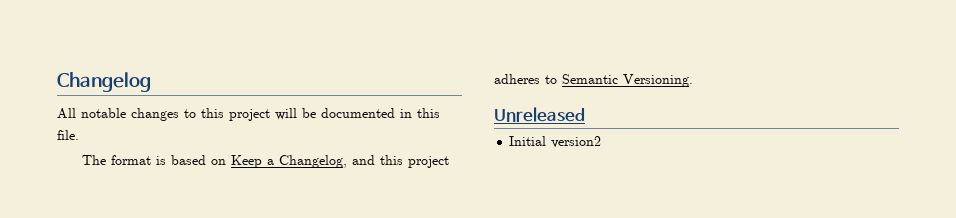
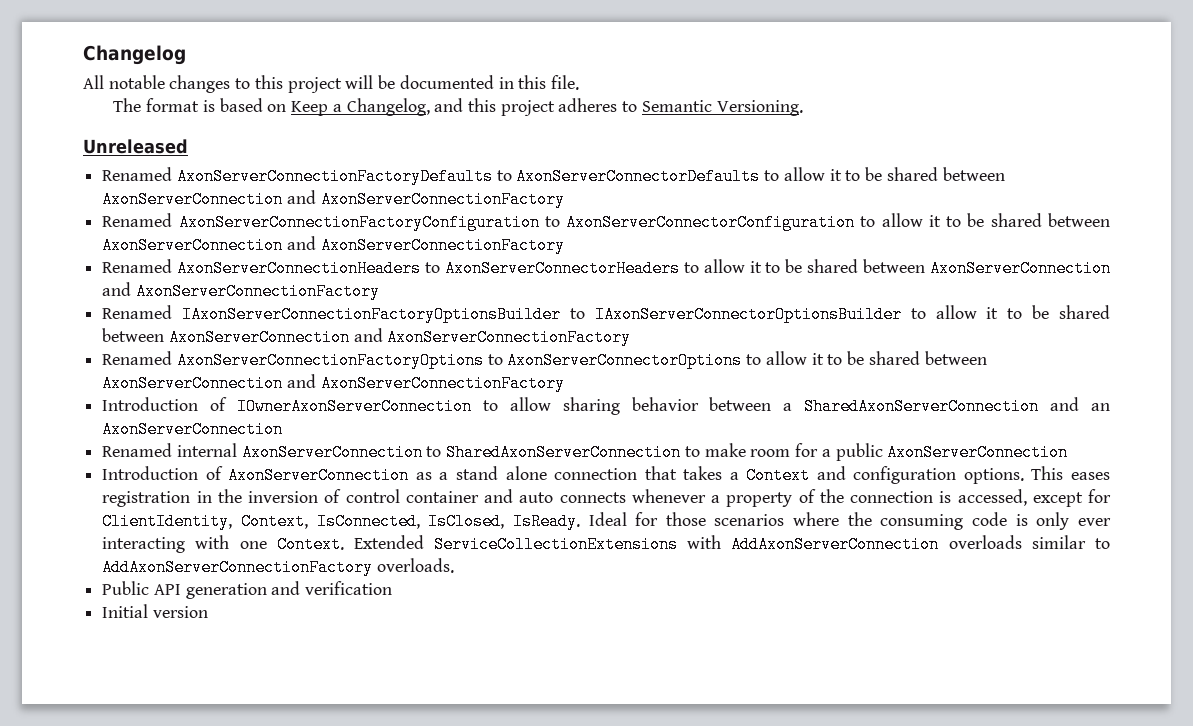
(585, 114) none -> [102,167,1005,185] [102,190,565,208] [102,213,1110,231] [102,236,565,254] [102,259,1111,277] [102,282,380,300] [102,305,1110,323] [102,328,632,346] [102,351,987,369] [102,374,565,392] [102,397,1110,415] [102,421,284,438] [102,443,1069,461] [102,466,1110,484] [102,489,1111,507] [102,512,1111,530] [102,535,1110,553] [102,558,454,576] [102,581,393,599] // Renamed AxonServerConnectionFactoryDefaults to AxonServerConnectorDefaults to allow it to be shared between AxonServerConnection and AxonServerConnectionFactory // Renamed AxonServerConnectionFactoryConfiguration to AxonServerConnectorConfiguration to allow it to be shared between AxonServerConnection and AxonServerConnectionFactory // Renamed AxonServerConnectionHeaders to AxonServerConnectorHeaders to allow it to be shared between AxonServerConnection and AxonServerConnectionFactory // Renamed IAxonServerConnectionFactoryOptionsBuilder to IAxonServerConnectorOptionsBuilder to allow it to be shared between AxonServerConnection and AxonServerConnectionFactory // Renamed AxonServerConnectionFactoryOptions to AxonServerConnectorOptions to allow it to be shared between AxonServerConnection and AxonServerConnectionFactory // Introduction of IOwnerAxonServerConnection to allow sharing behavior between a SharedAxonServerConnection and an AxonServerConnection // Renamed internal AxonServerConnection to SharedAxonServerConnection to make room for a public AxonServerConnection // Introduction of AxonServerConnection as a stand alone connection that takes a Context and configuration options. This eases registration in the inversion of control container and auto connects whenever a property of the connection is accessed, except for ClientIdentity, Context, IsConnected, IsClosed, IsReady. Ideal for those scenarios where the consuming code is only ever interacting with one Context. Extended ServiceCollectionExtensions with AddAxonServerConnection overloads similar to AddAxonServerConnectionFactory overloads. // Public API generation and verification
[551,136,602,148] version2 -> [152,606,208,618] version

